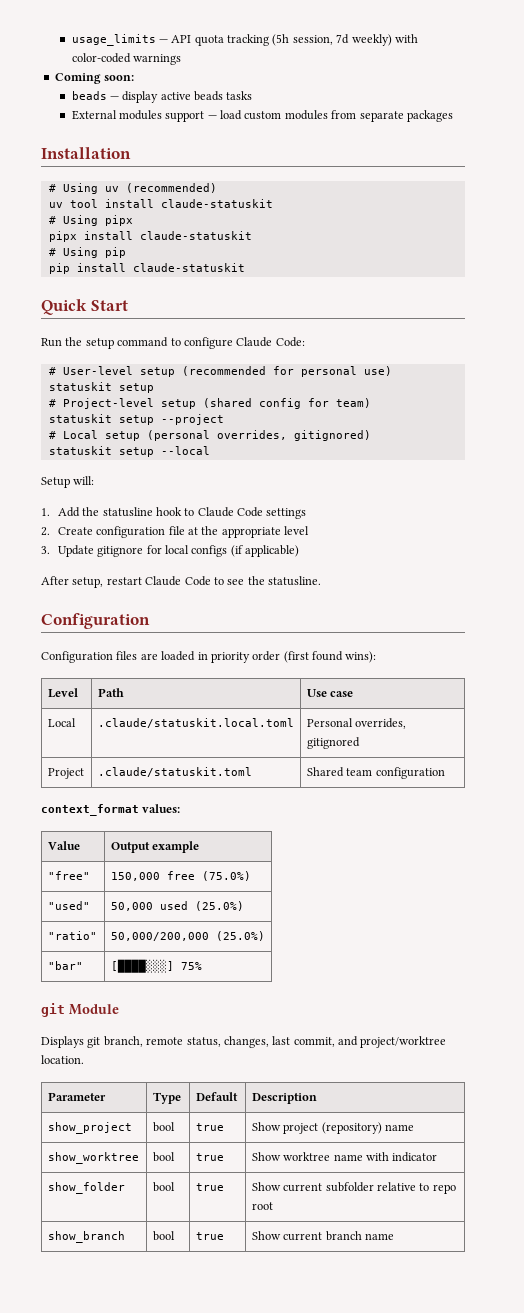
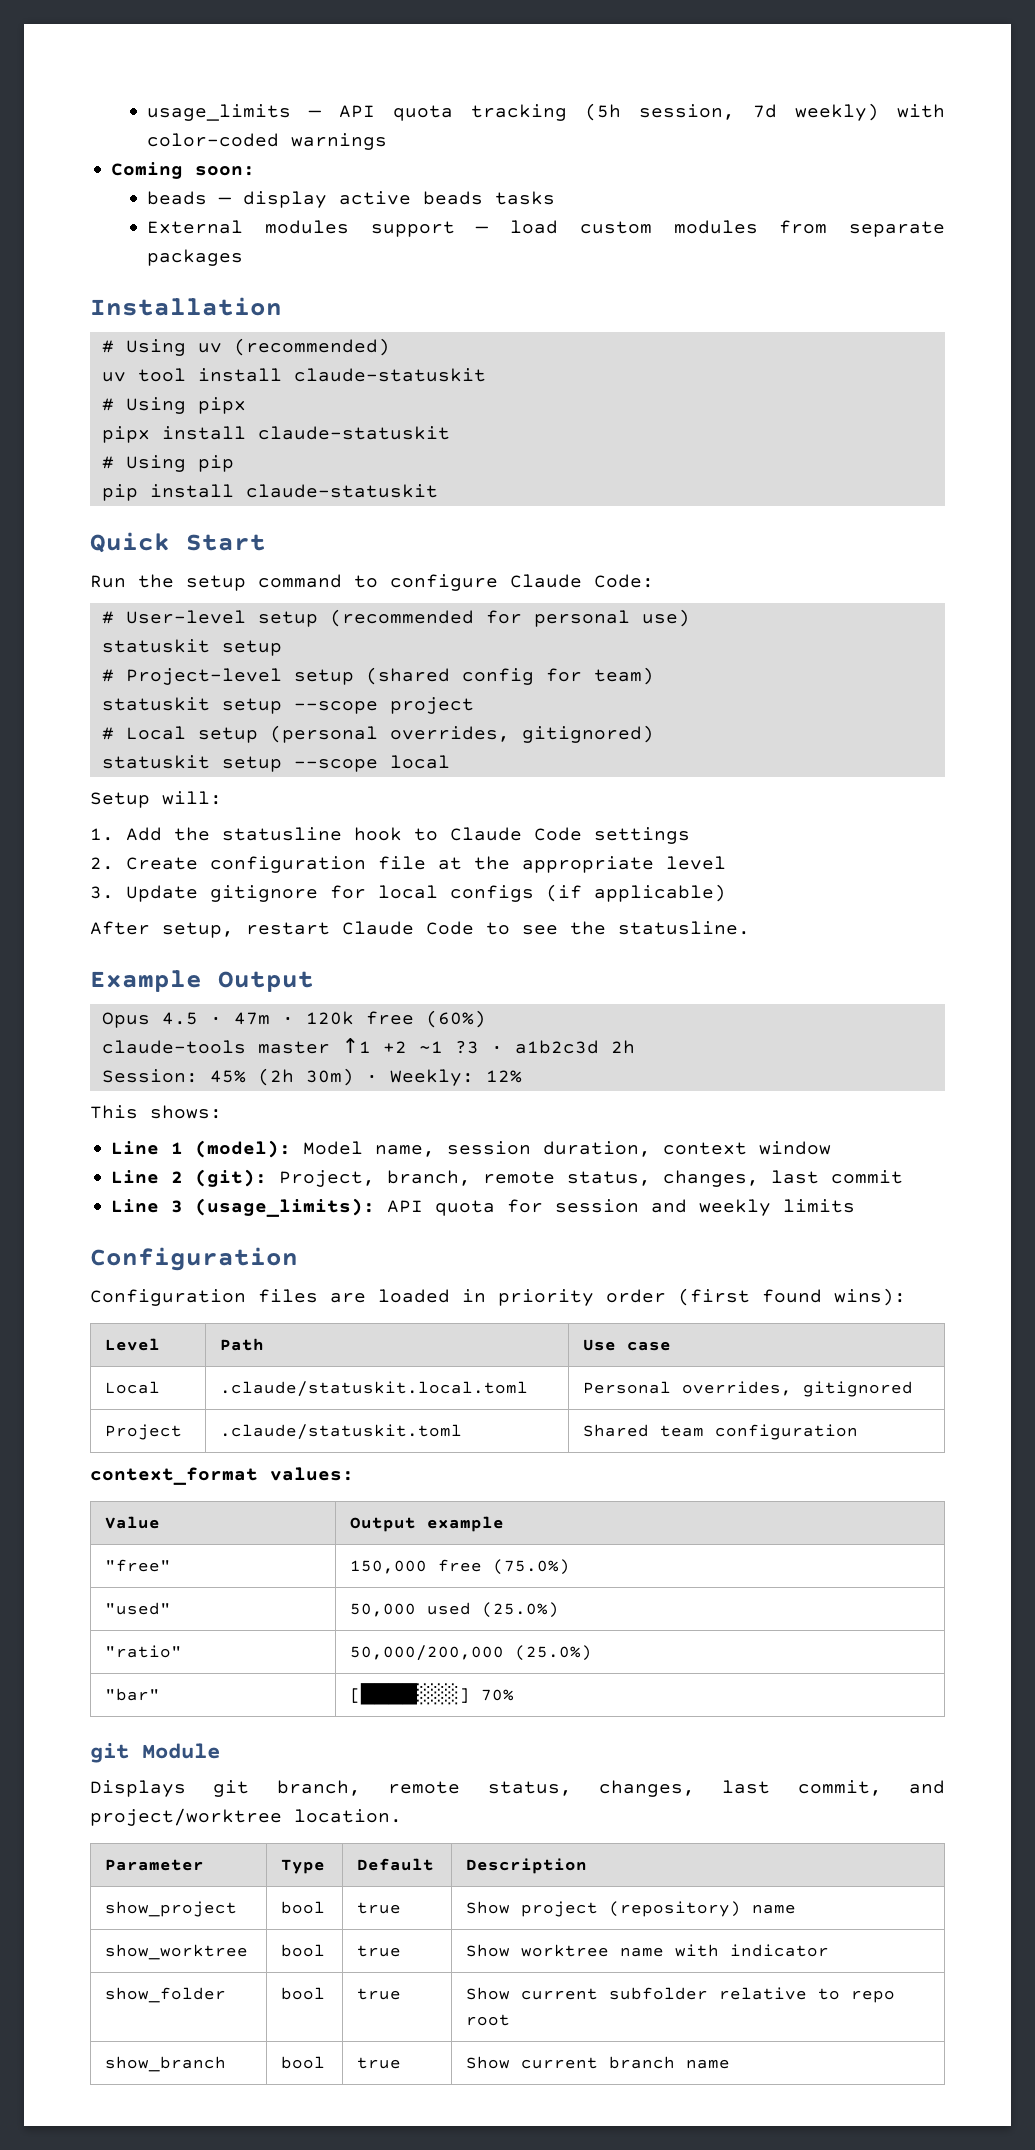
[160,414,224,425] --project -> [293,697,474,714] --scope project
[160,446,210,455] --local -> [293,755,450,772] --scope local
(321, 581) none -> [90,970,314,992] [101,1010,486,1028] [101,1038,635,1054] [101,1068,522,1086] [90,1105,222,1119] [111,1140,832,1158] [111,1169,904,1187] [111,1198,856,1217] // Example Output // Opus 4.5 · 47m · 120k free (60%) // claude-tools master ↑1 +2 ~1 ?3 · a1b2c3d 2h // Session: 45% (2h 30m) · Weekly: 12% // This shows: // Line 1 (model): Model name, session duration, context window // Line 2 (git): Project, branch, remote status, changes, last commit // Line 3 (usage_limits): API quota for session and weekly limits
[180,962,202,970] 75% -> [480,1689,514,1701] 70%

